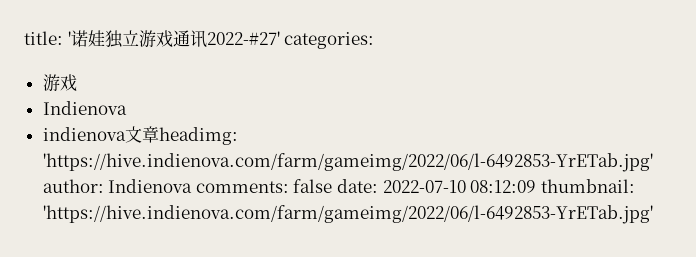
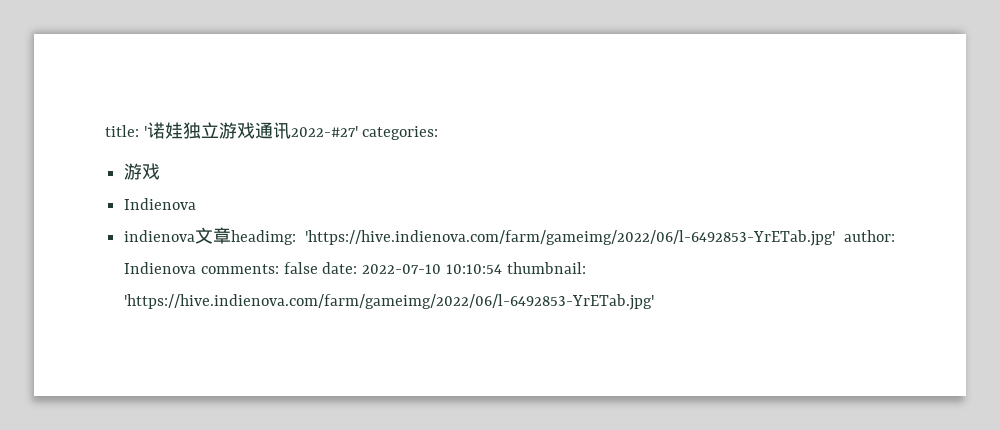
[470,180,537,193] 08:12:09 -> [445,264,502,274] 10:10:54

